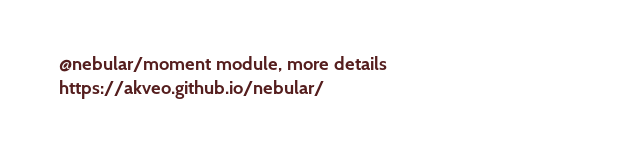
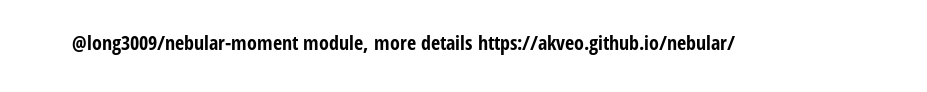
[59,56,211,72] @nebular/moment -> [72,35,299,55] @long3009/nebular-moment

